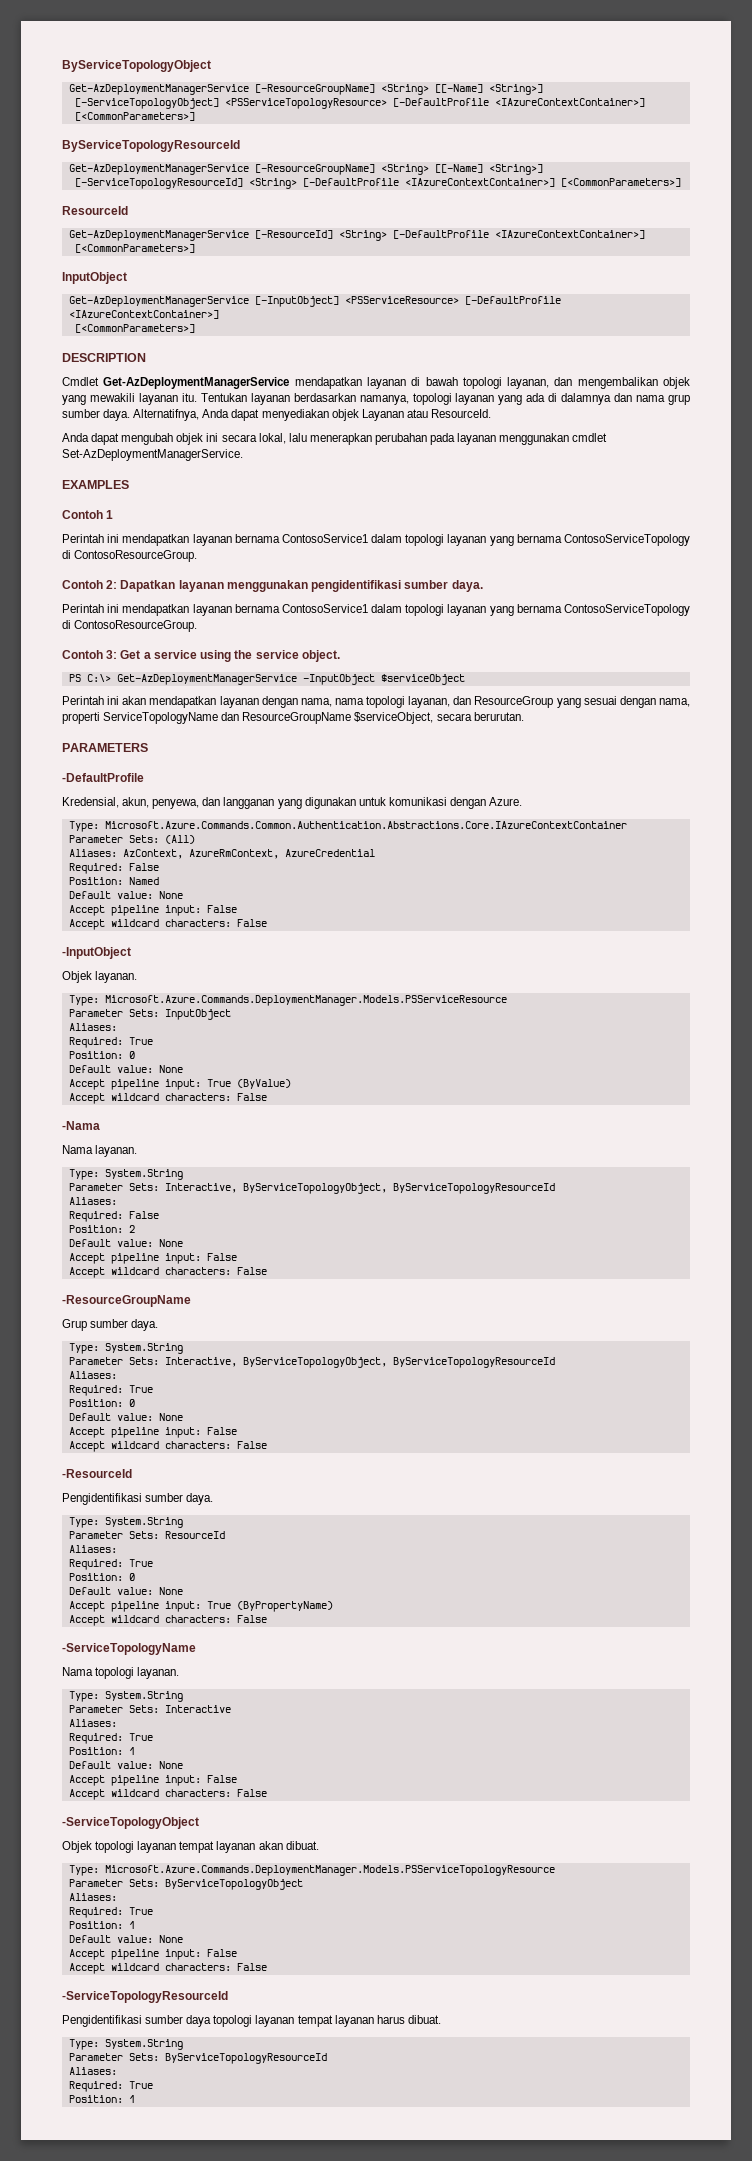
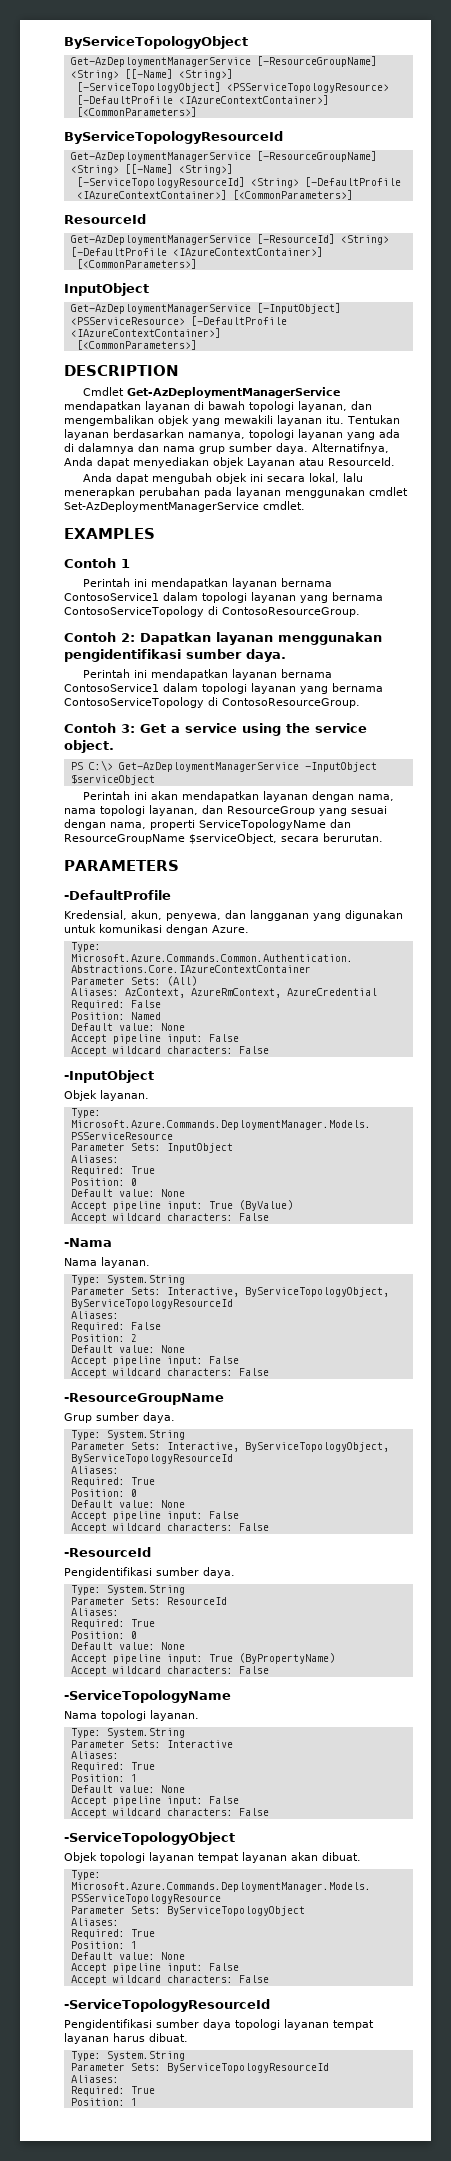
[62,449,243,461] Set-AzDeploymentManagerService. -> [64,501,305,512] Set-AzDeploymentManagerService cmdlet.

